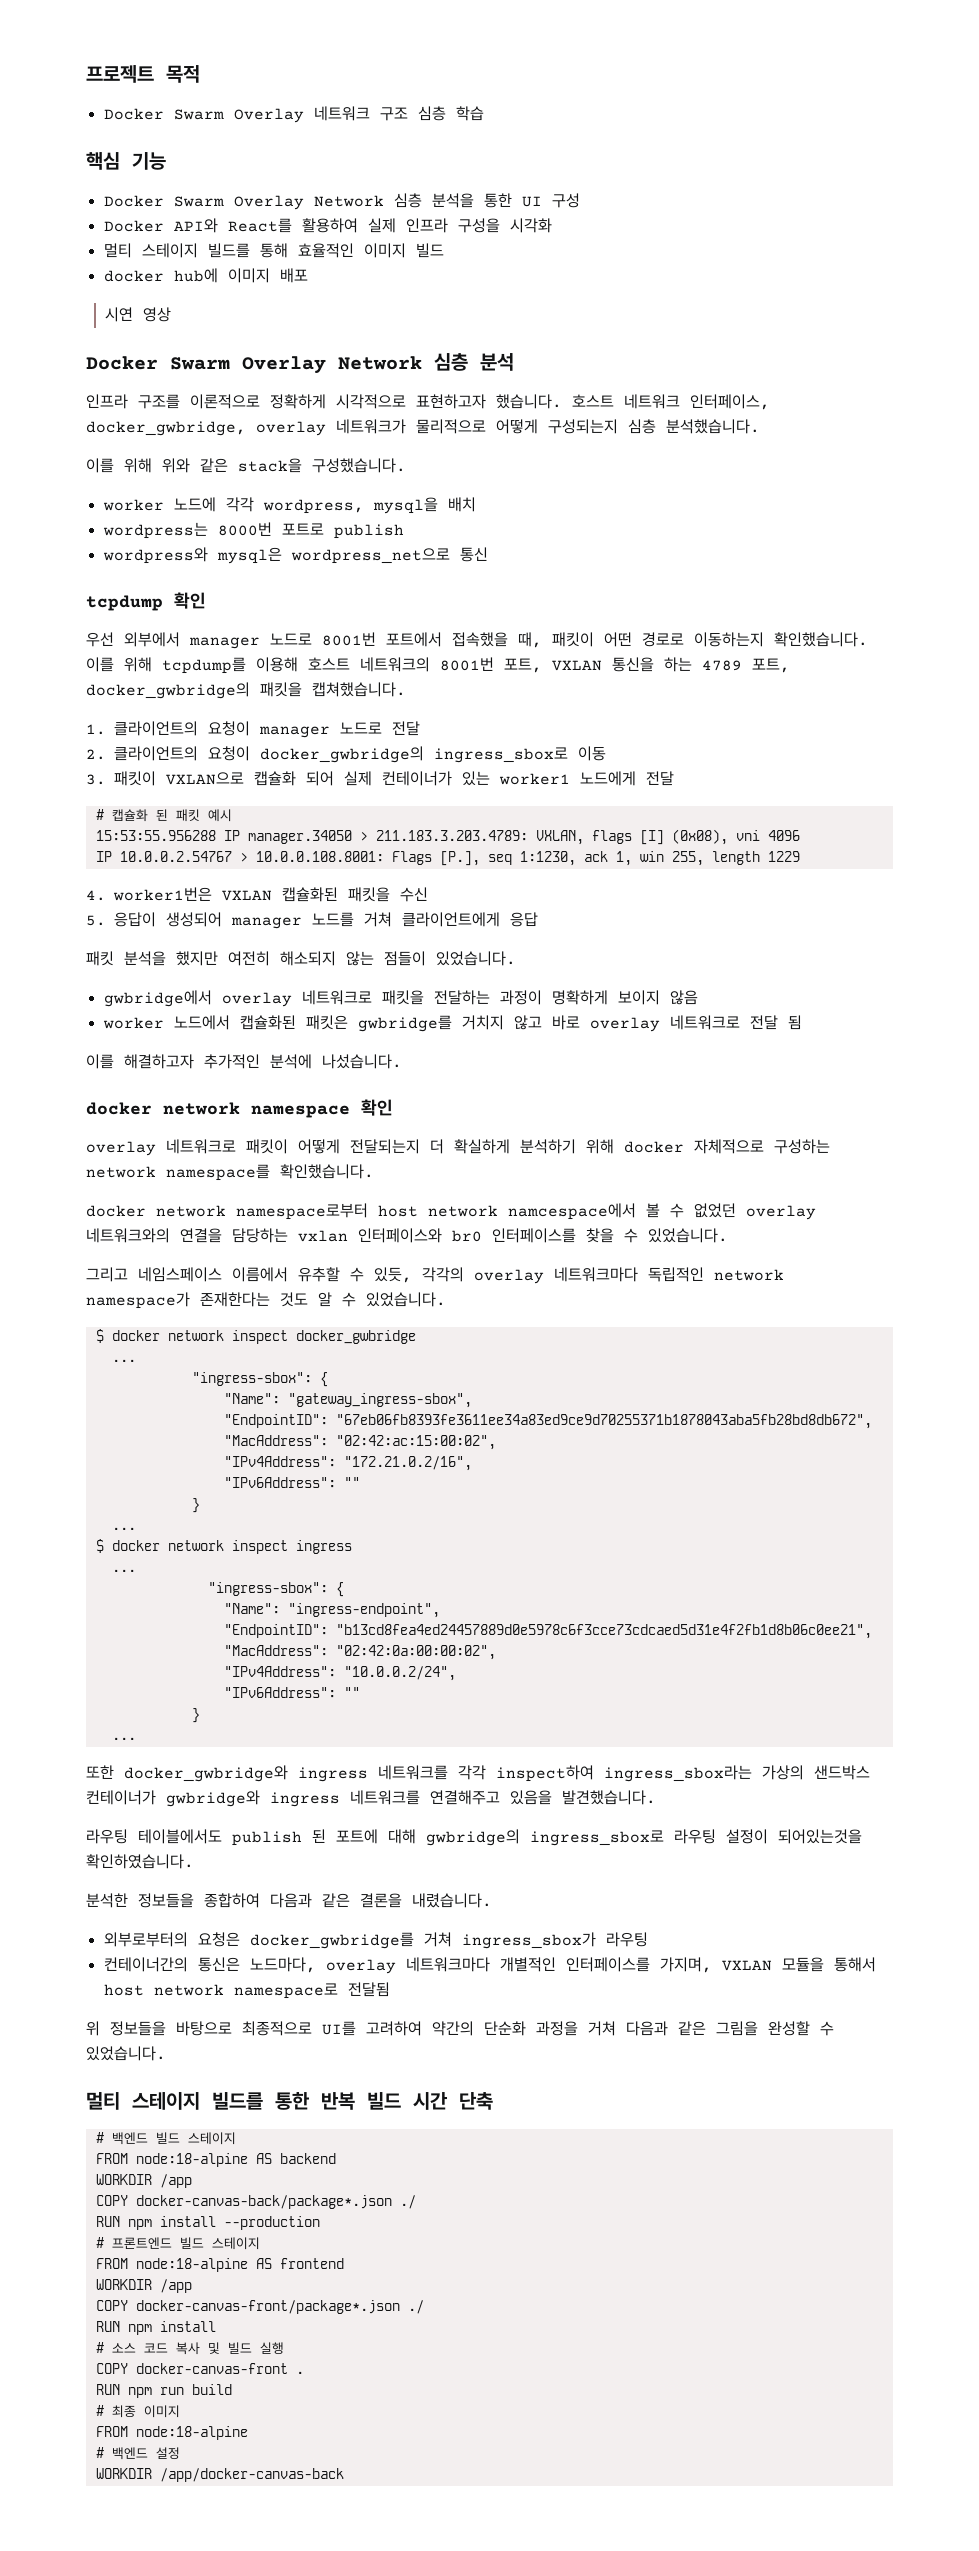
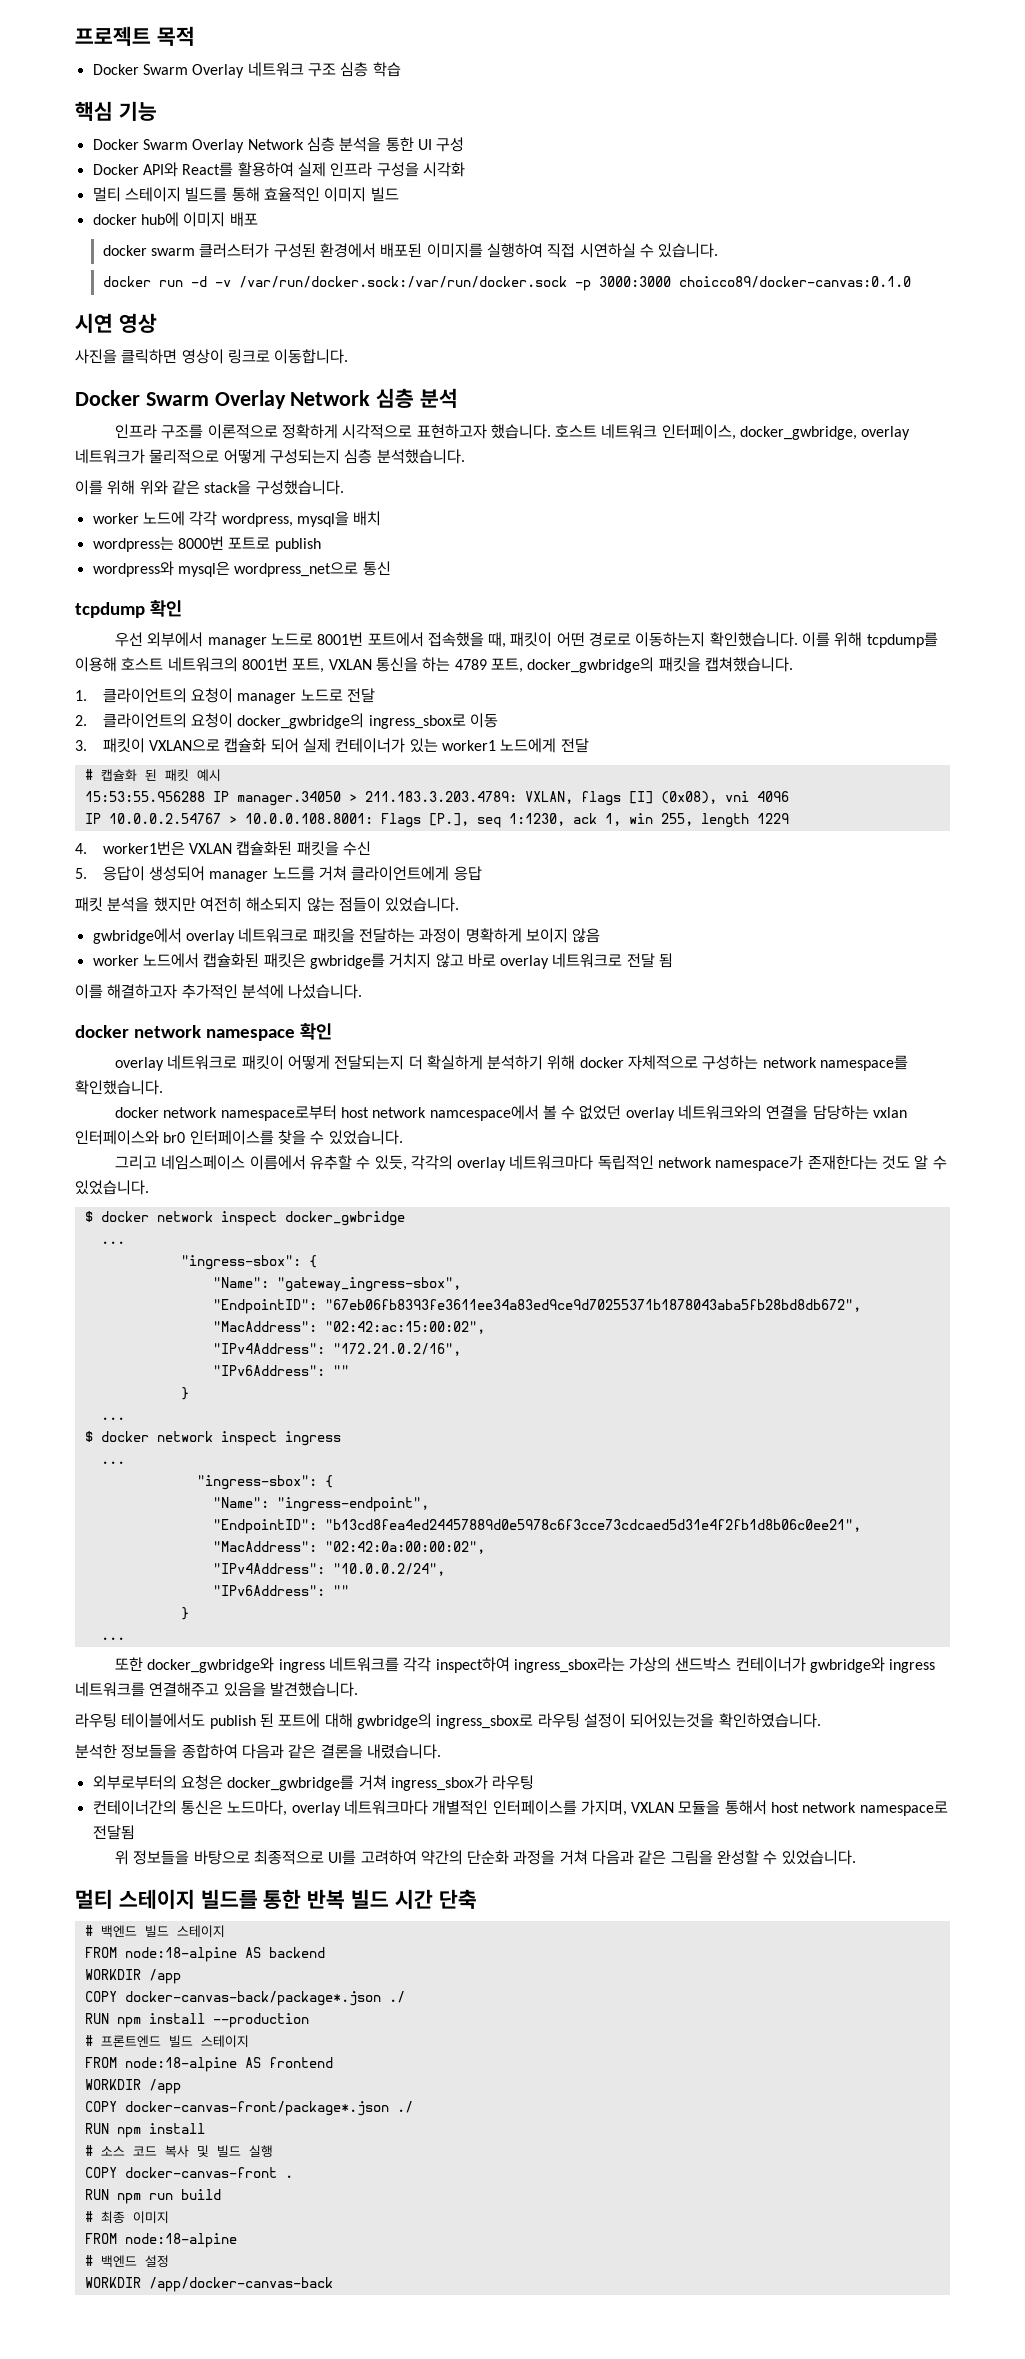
[104,307,171,322] 시연 영상 -> [102,243,719,258] [102,276,911,291] [75,313,157,333] [75,349,349,364] docker swarm 클러스터가 구성된 환경에서 배포된 이미지를 실행하여 직접 시연하실 수 있습니다. // docker run -d -v /var/run/docker.sock:/var/run/docker.sock -p 3000:3000 choicco89/docker-canvas:0.1.0 // 시연 영상 // 사진을 클릭하면 영상이 링크로 이동합니다.

